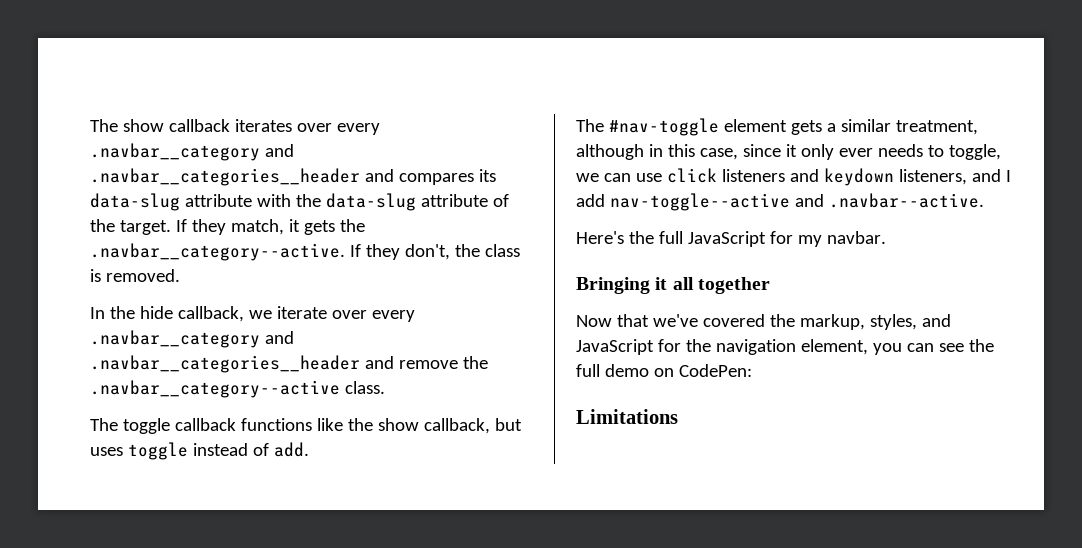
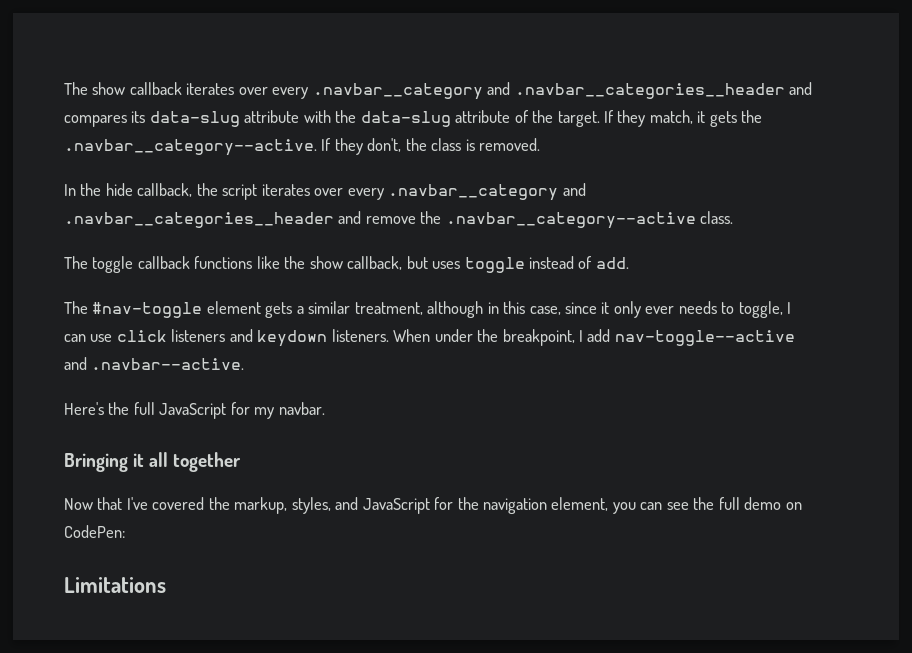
[248,306,327,319] we iterate -> [196,183,310,200] the script iterates
[576,173,599,182] we -> [787,302,792,314] I
[898,169,1001,185] listeners, and -> [331,329,575,346] listeners. When under the breakpoint,
[652,314,698,327] we've -> [126,497,148,510] I've

